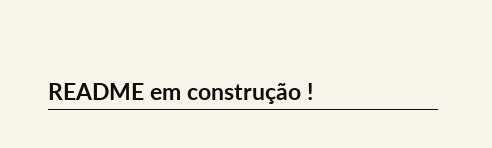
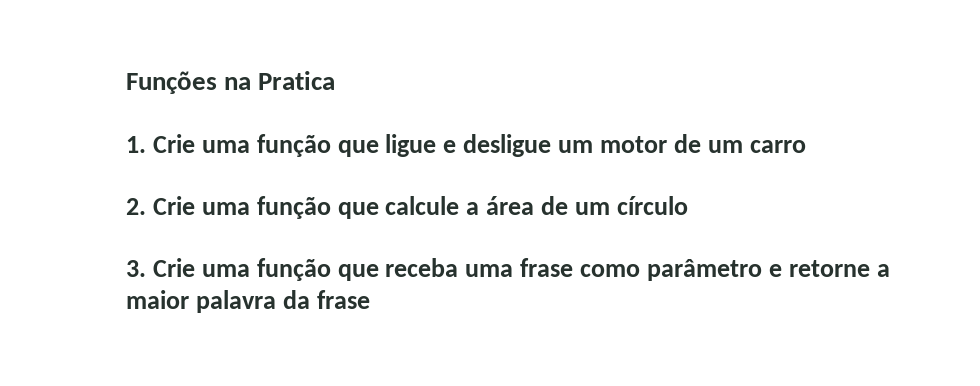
[48,83,314,104] README em construção ! -> [126,71,336,94] [126,134,806,157] [126,196,688,219] [126,258,890,281] [126,290,370,313] Funções na Pratica // 1. Crie uma função que ligue e desligue um motor de um carro // 2. Crie uma função que calcule a área de um círculo // 3. Crie uma função que receba uma frase como parâmetro e retorne a maior palavra da frase

